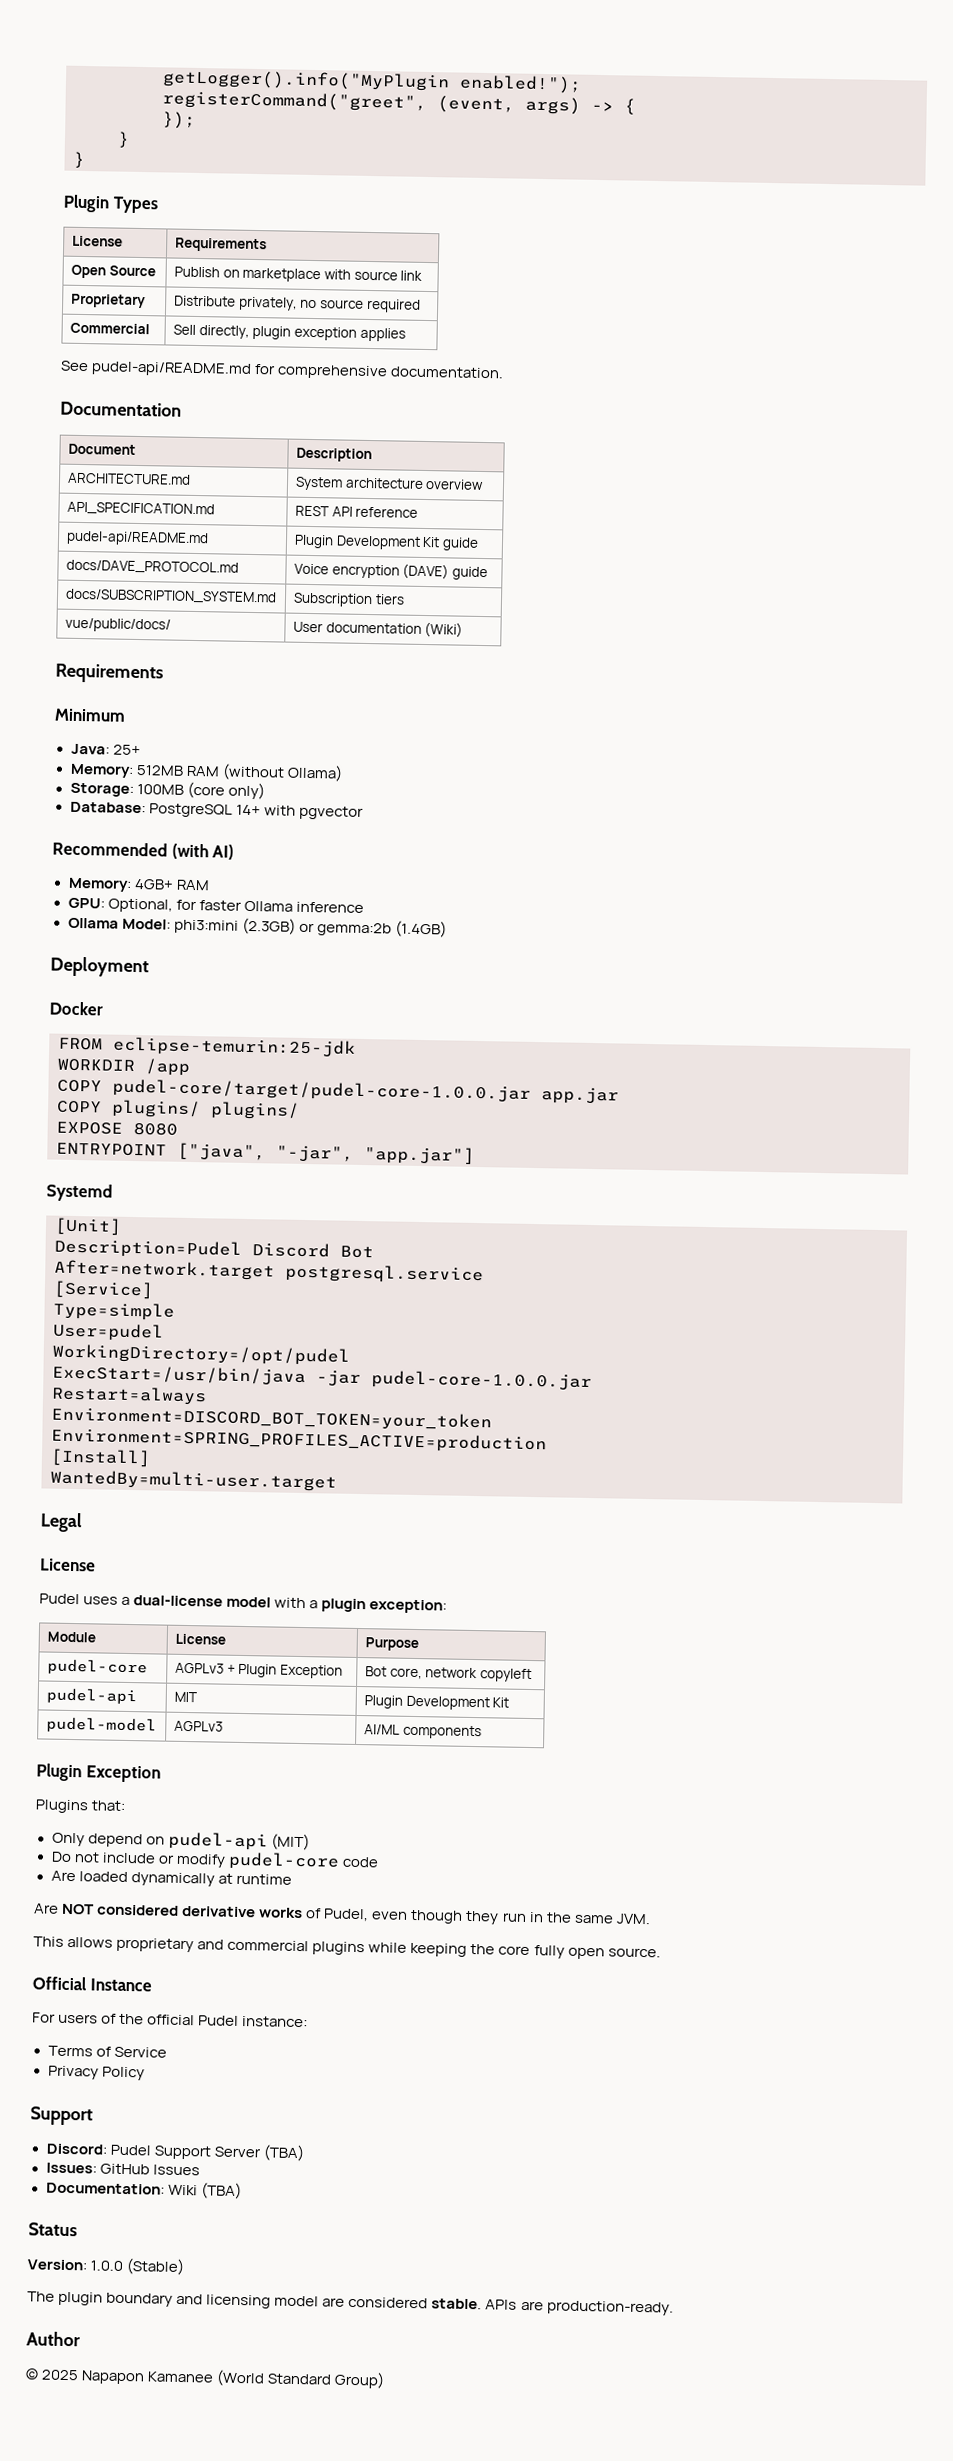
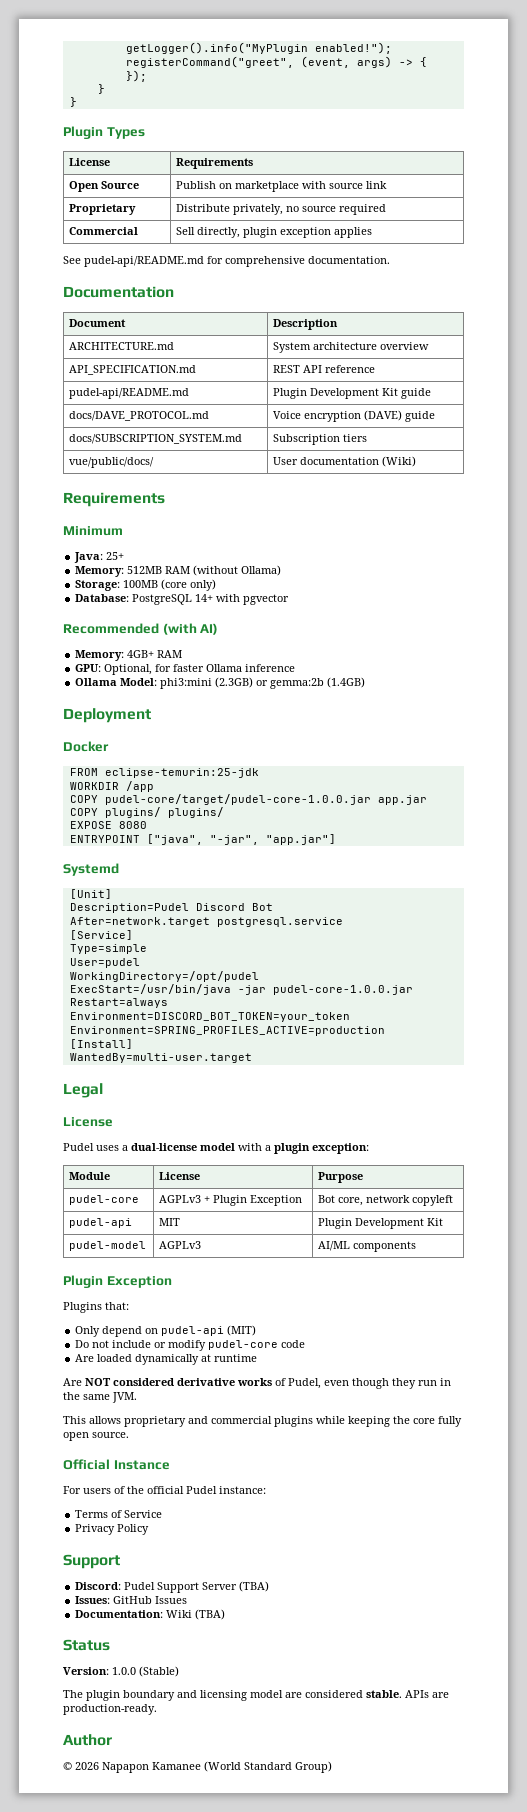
[41,2369,80,2381] 2025 -> [75,1762,99,1770] 2026

